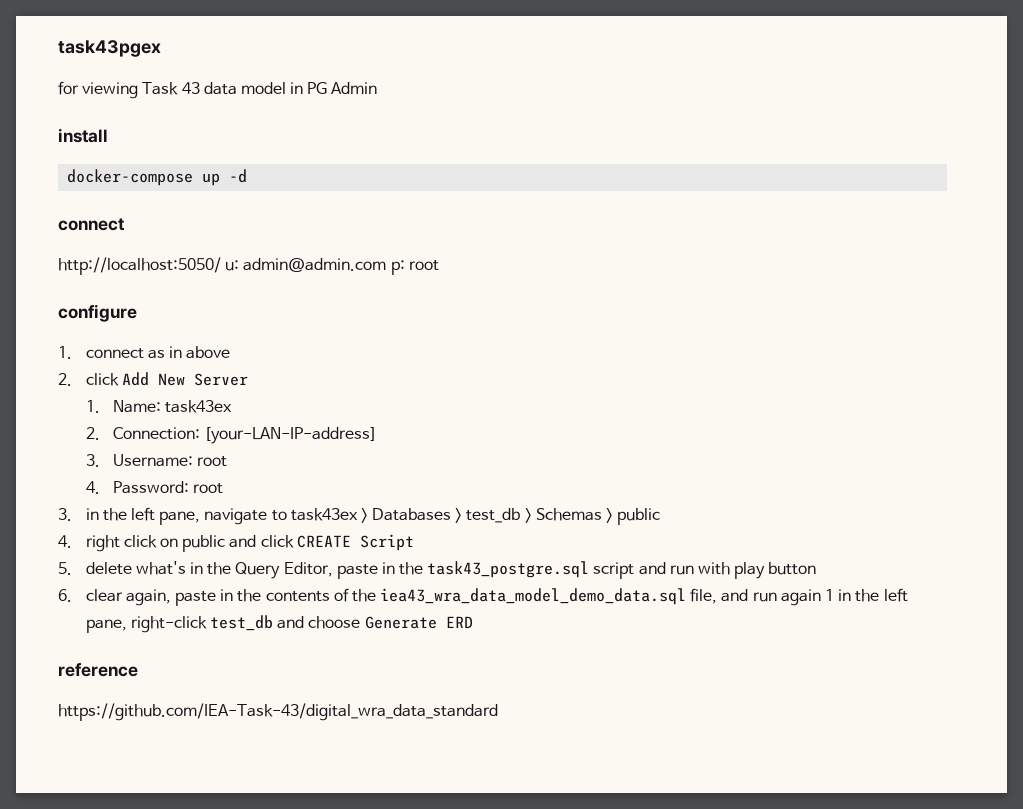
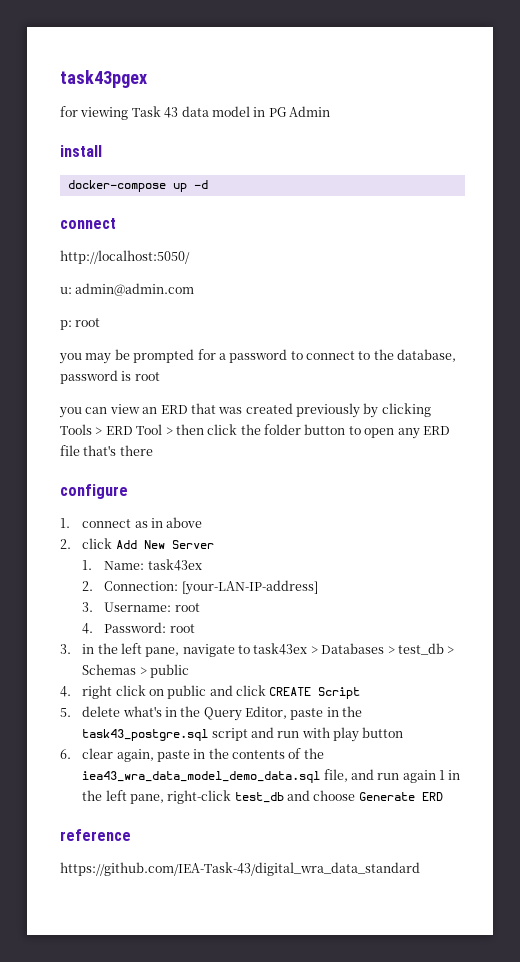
(221, 266) none -> (190, 257) //
(387, 265) none -> (195, 289) //
(439, 265) none -> [59,349,457,364] [60,370,160,384] [59,403,431,418] [60,424,450,439] [60,445,153,456] // you may be prompted for a password to connect to the database, password is root // you can view an ERD that was created previously by clicking Tools > ERD Tool > then click the folder button to open any ERD file that's there

